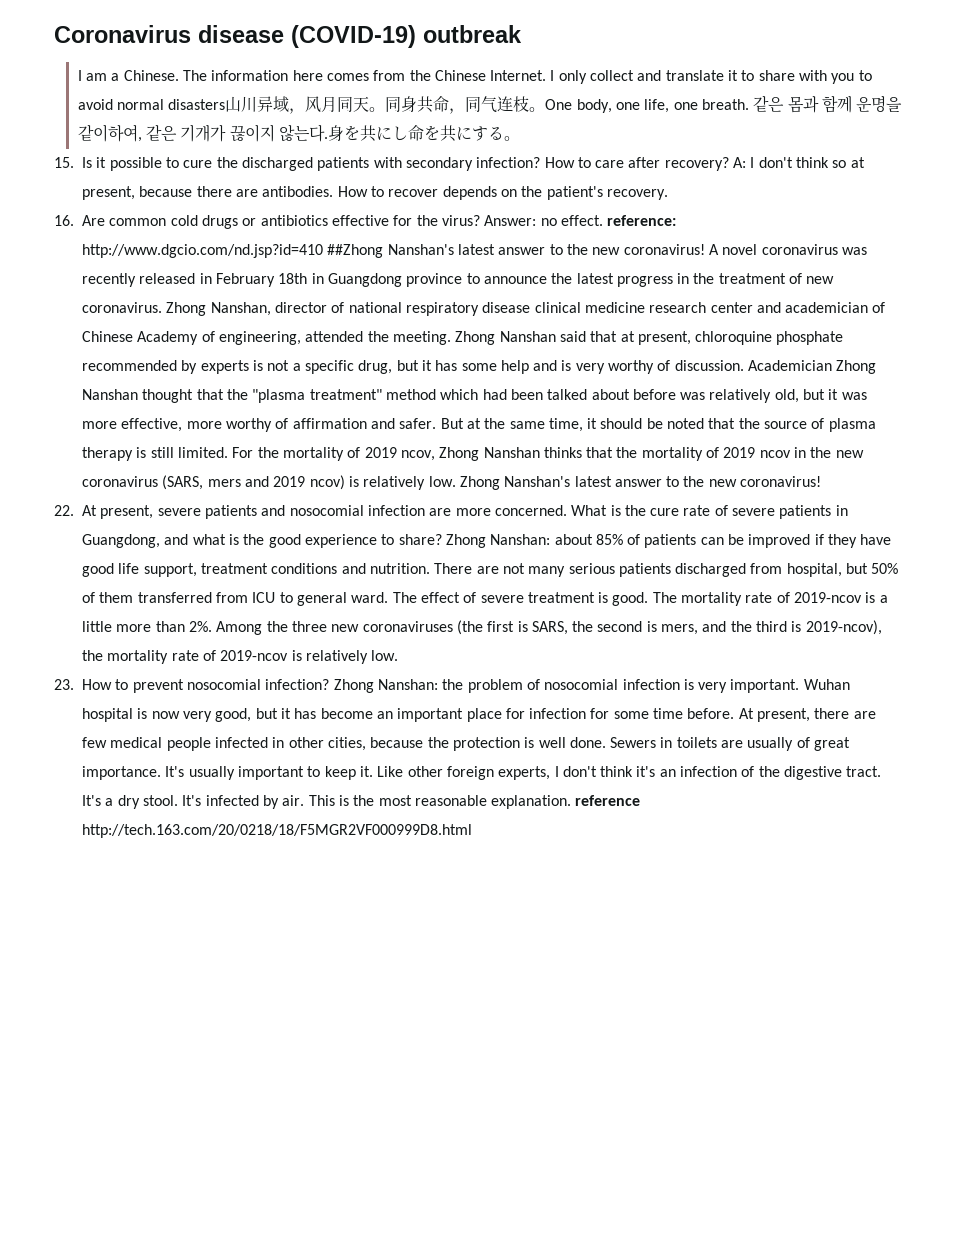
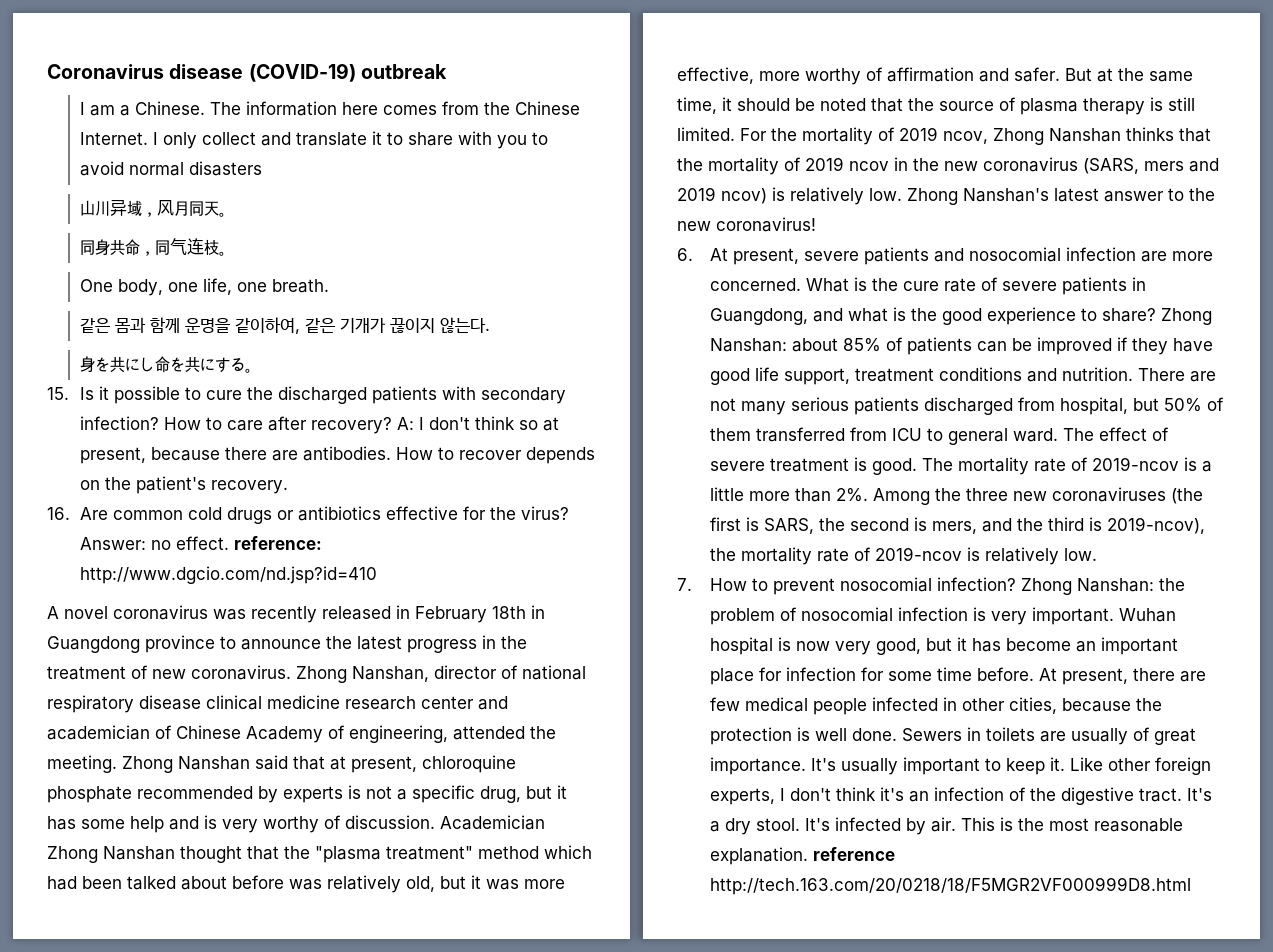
(226, 104) none -> (262, 168) //
(386, 109) none -> (227, 214) //
(546, 109) none -> (227, 253) //
(749, 104) none -> (329, 286) //
(328, 133) none -> (490, 325) //
[327,244,705,258] ##Zhong Nanshan's latest answer to the new coronavirus! -> (377, 575) //
[54,505,74,516] 22. -> [677,248,693,261] 6.
[54,679,74,690] 23. -> [677,578,692,591] 7.

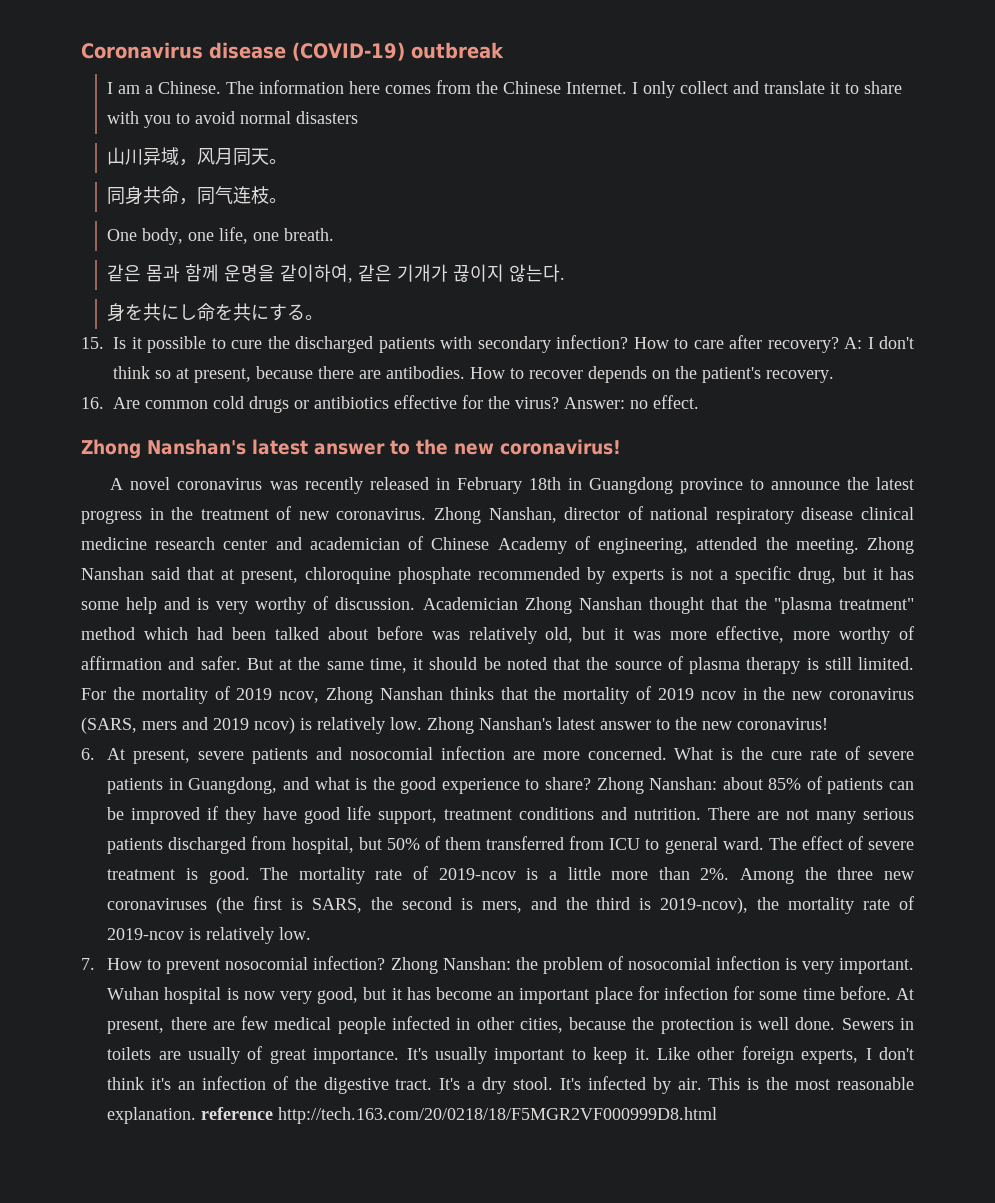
[233,536,322,550] [79,566,377,584] reference: http://www.dgcio.com/nd.jsp?id=410 -> [81,439,621,459] // Zhong Nanshan's latest answer to the new coronavirus!

